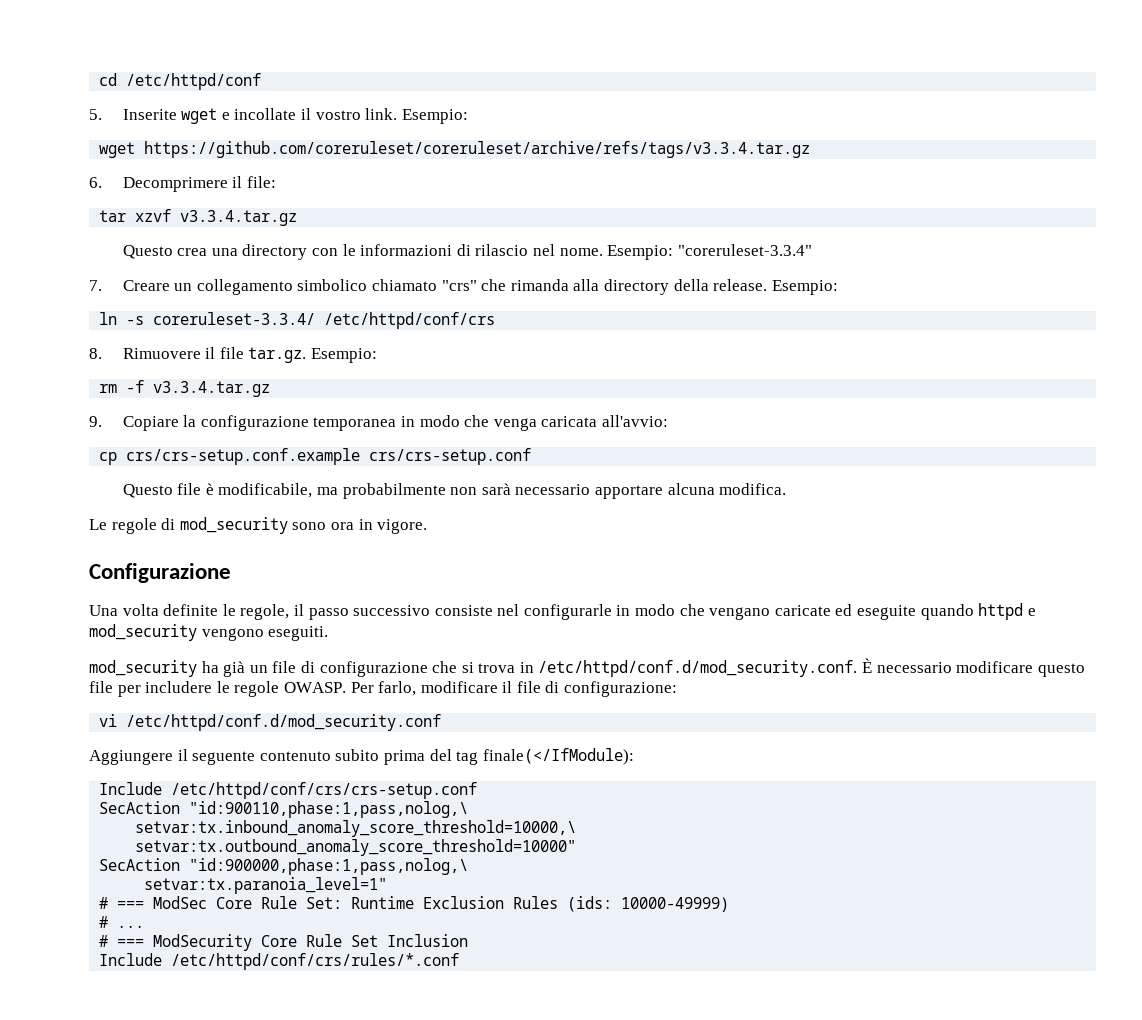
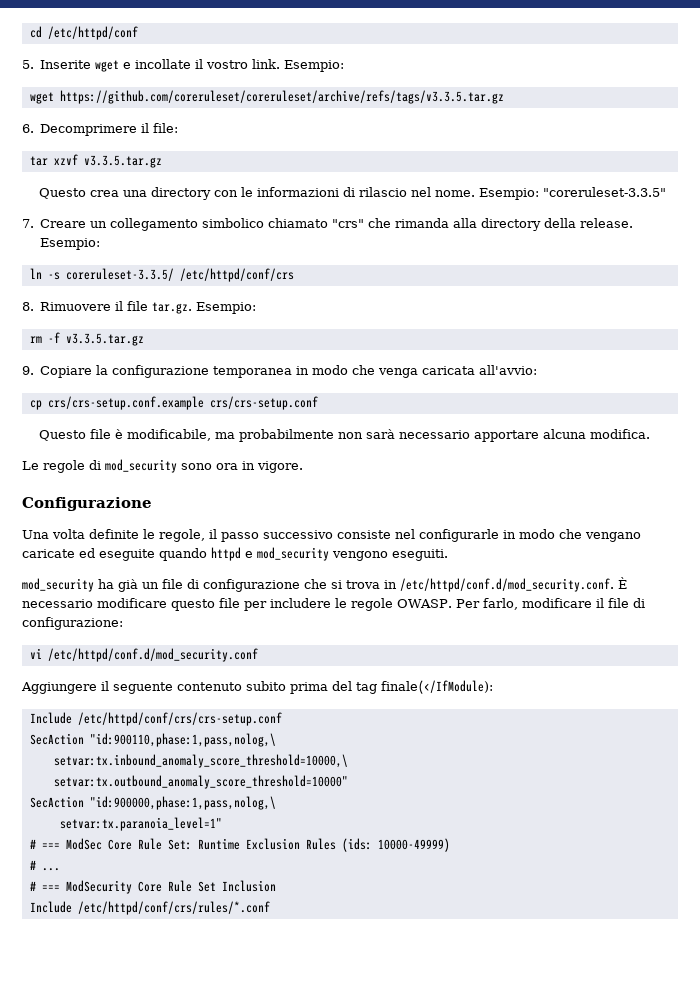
[144,141,811,158] https://github.com/coreruleset/coreruleset/archive/refs/tags/v3.3.4.tar.gz -> [59,90,504,104] https://github.com/coreruleset/coreruleset/archive/refs/tags/v3.3.5.tar.gz
[180,210,298,226] v3.3.4.tar.gz -> [83,155,162,168] v3.3.5.tar.gz
[677,244,812,256] "coreruleset-3.3.4" -> [543,187,667,197] "coreruleset-3.3.5"
[153,312,316,325] coreruleset-3.3.4/ -> [65,268,174,281] coreruleset-3.3.5/
[153,381,271,397] v3.3.4.tar.gz -> [65,333,144,346] v3.3.5.tar.gz

